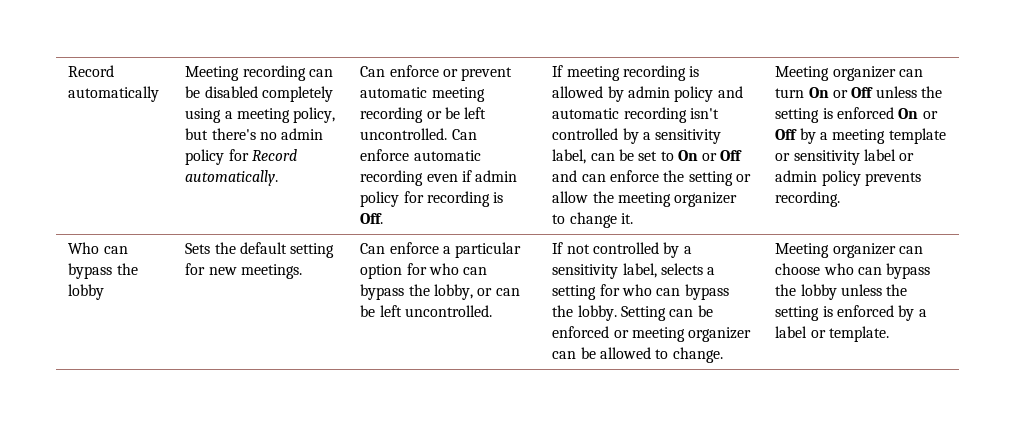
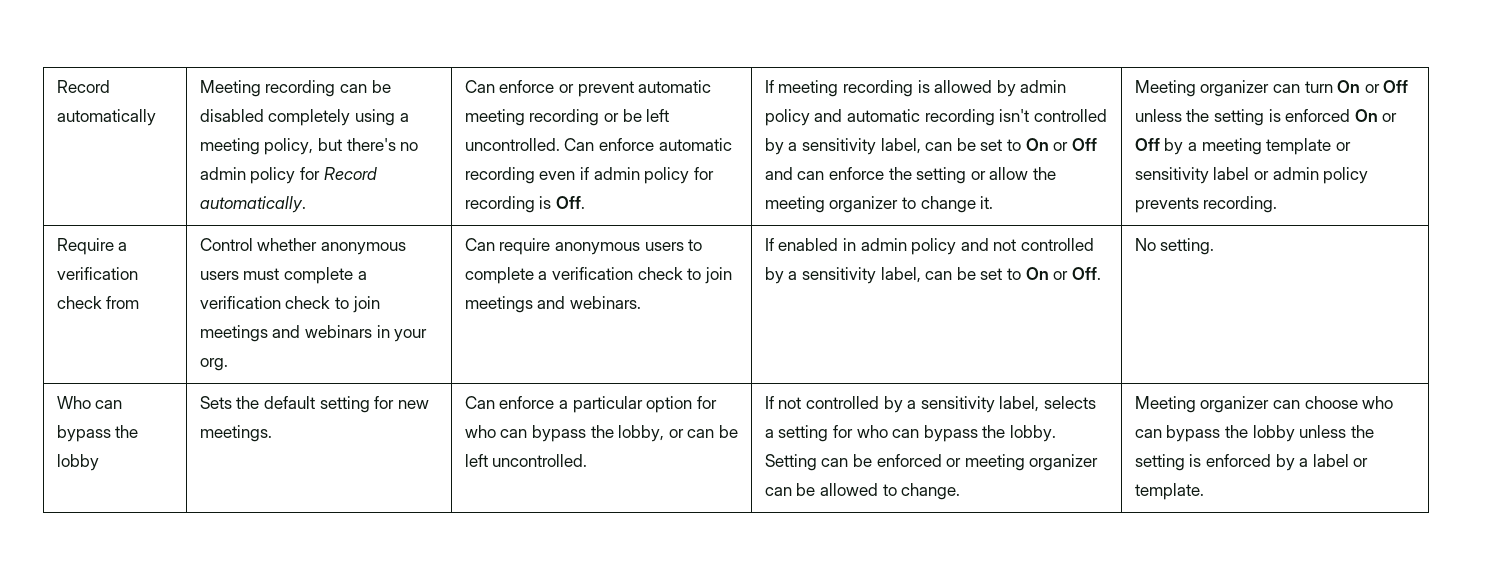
(841, 199) none -> [56,238,128,255] [56,267,138,280] [56,296,140,309] [199,238,407,255] [199,267,367,284] [199,296,380,313] [199,325,428,342] [199,358,228,371] [464,238,703,255] [464,267,732,284] [464,296,642,313] [764,238,1095,255] [764,267,1101,284] [1134,238,1215,255] // Require a verification check from | Control whether anonymous users must complete a verification check to join meetings and webinars in your org. | Can require anonymous users to complete a verification check to join meetings and webinars. | If enabled in admin policy and not controlled by a sensitivity label, can be set to On or Off. | No setting.

